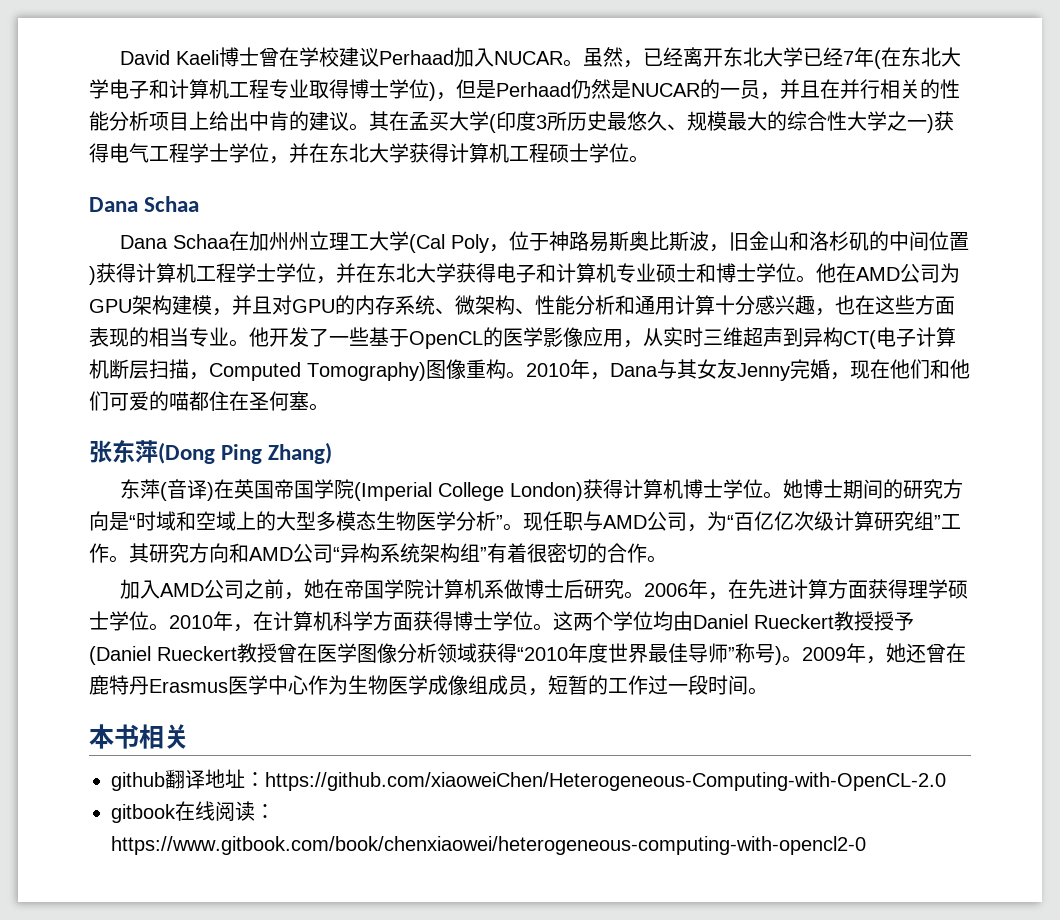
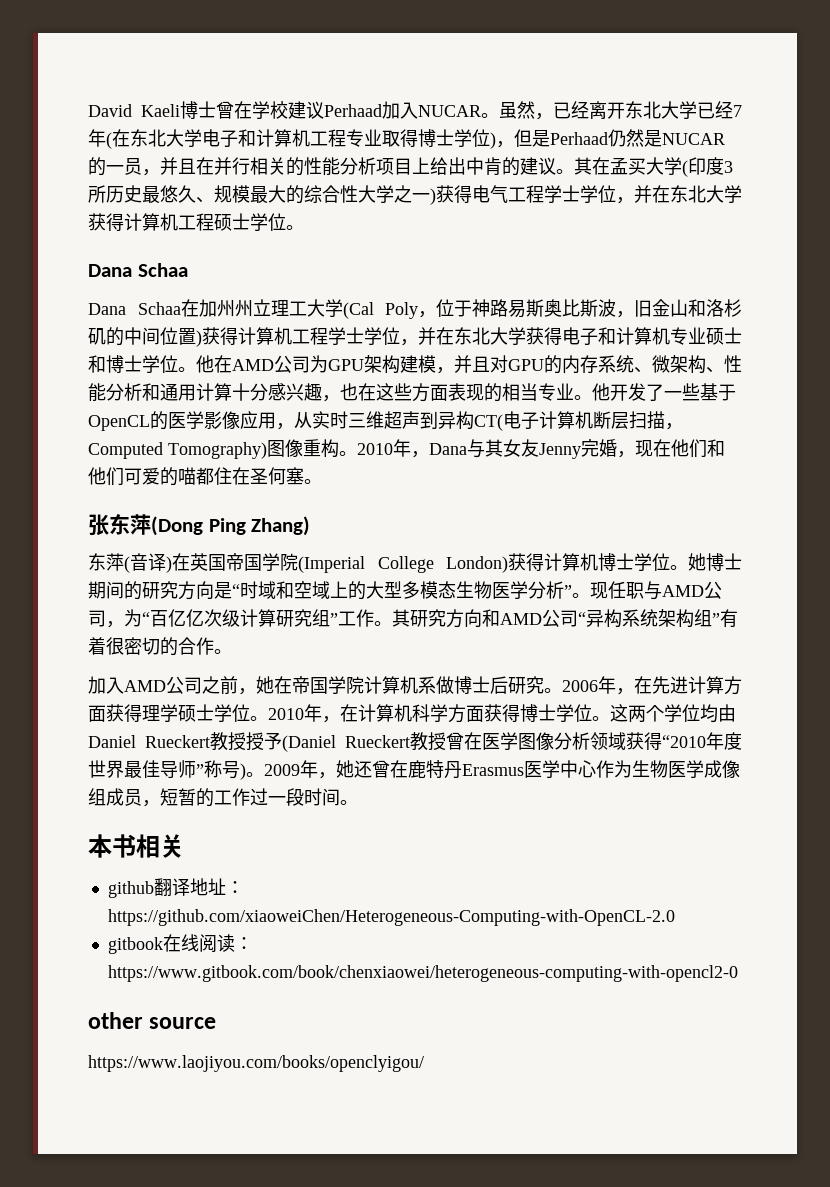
(866, 845) none -> [88,1012,217,1029] [88,1055,424,1072] // other source // https://www.laojiyou.com/books/openclyigou/

